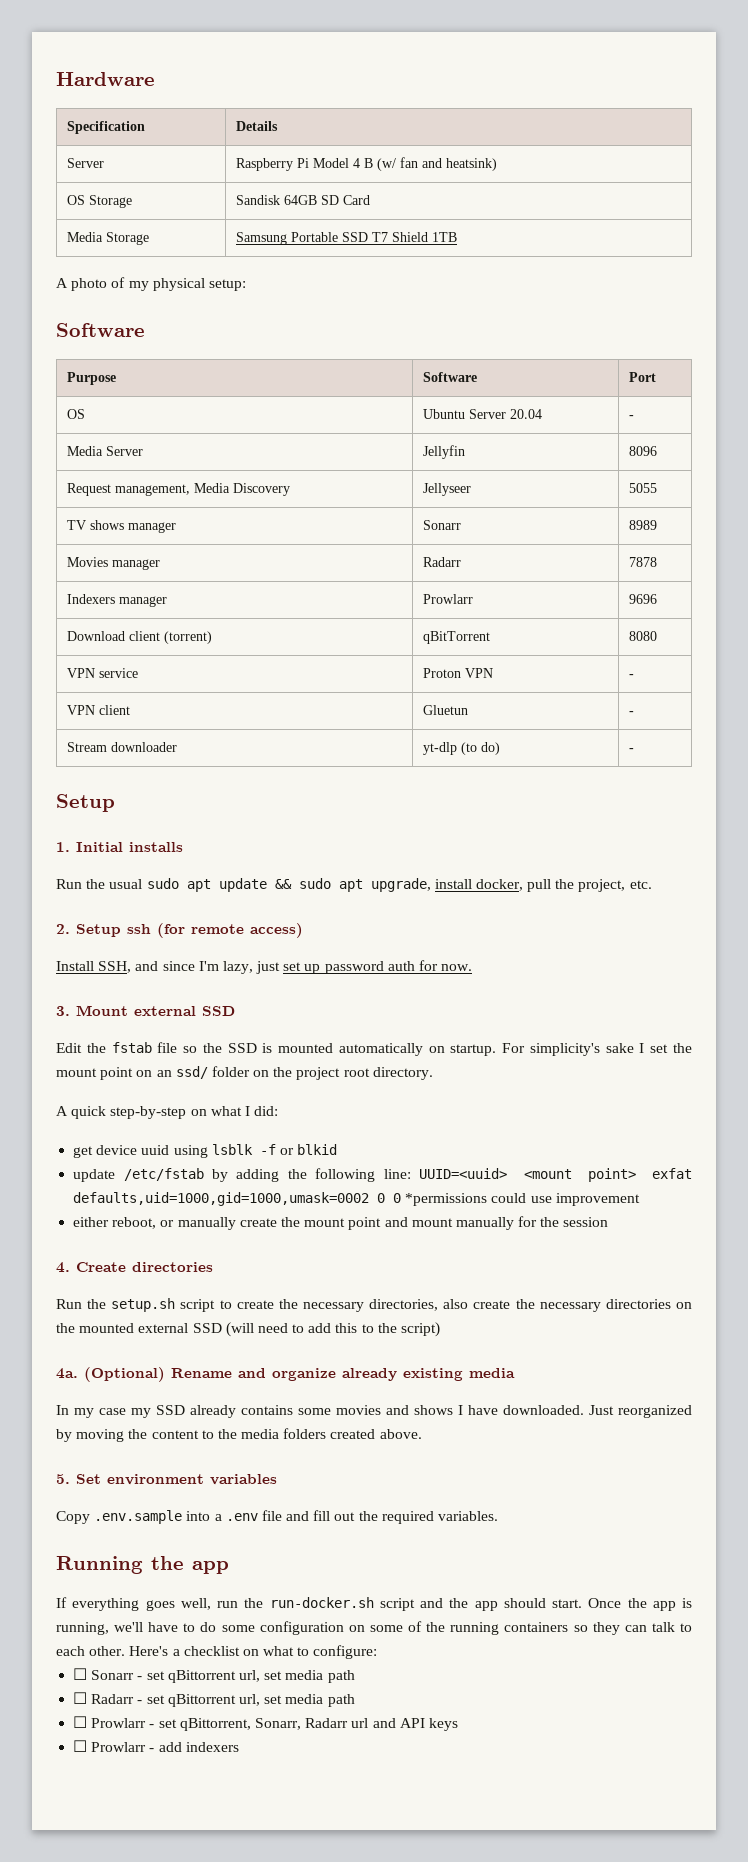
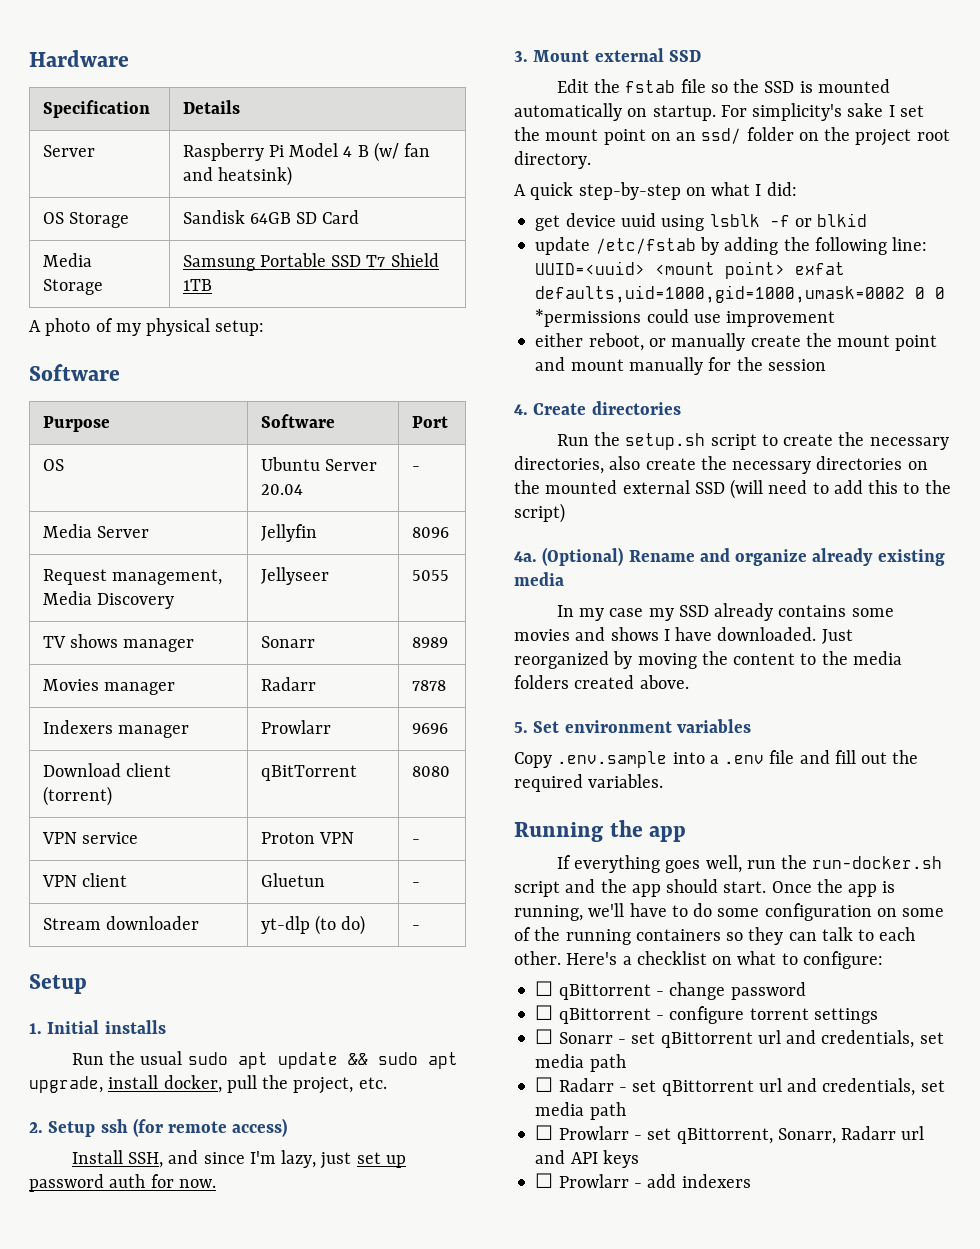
(378, 1652) none -> [535,981,806,1000] [535,1005,878,1024] // ☐ qBittorrent - change password // ☐ qBittorrent - configure torrent settings
[238,1670,260,1682] url, -> [757,1030,915,1048] url and credentials,
[238,1694,260,1706] url, -> [758,1078,916,1096] url and credentials,

